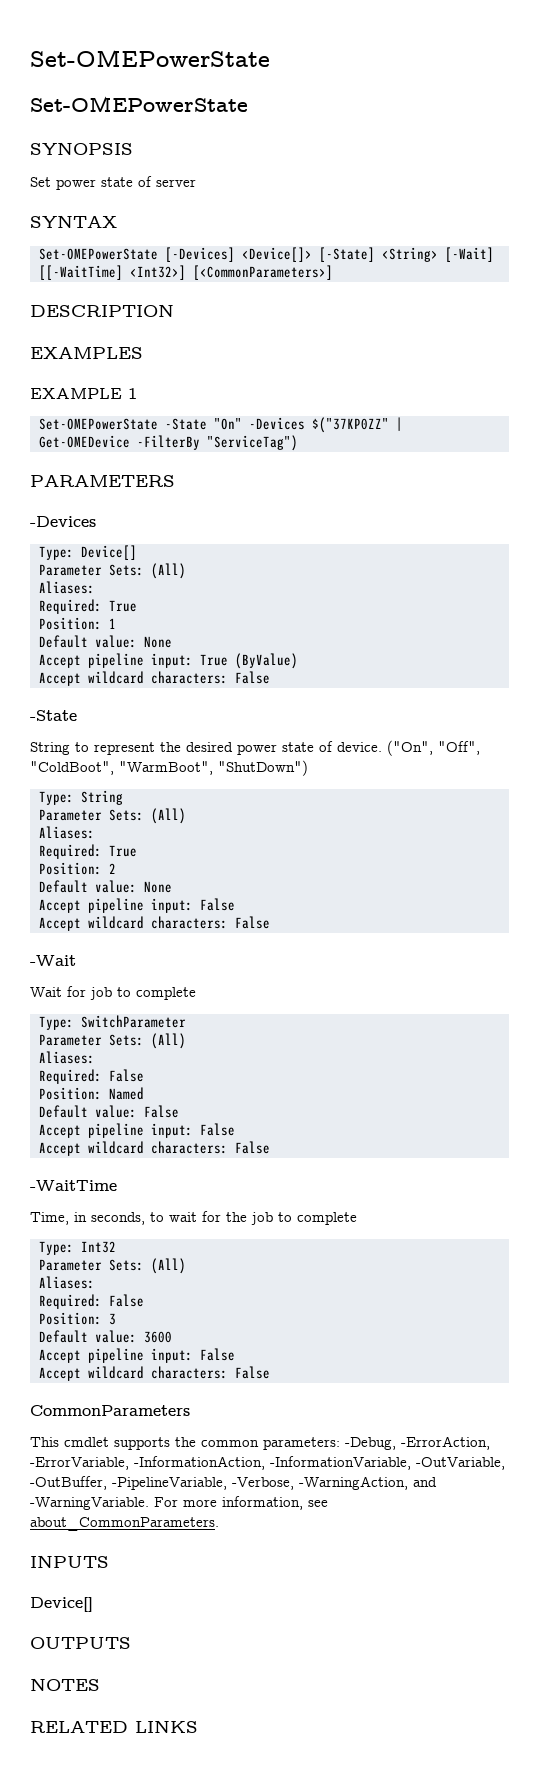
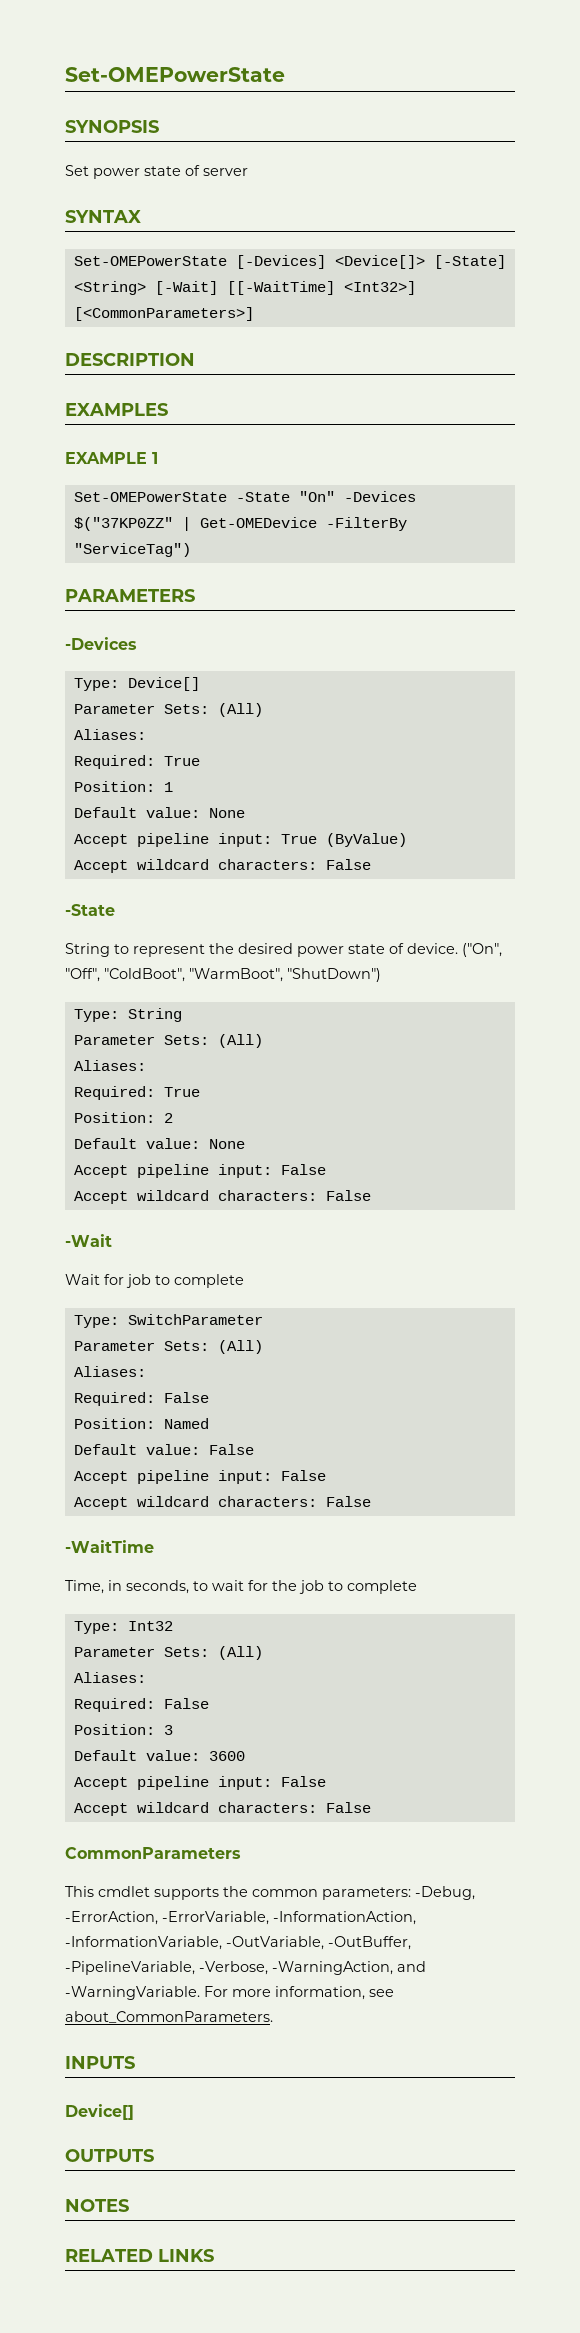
[30,50,270,67] [30,96,248,112] Set-OMEPowerState // Set-OMEPowerState -> [65,67,285,82] Set-OMEPowerState

